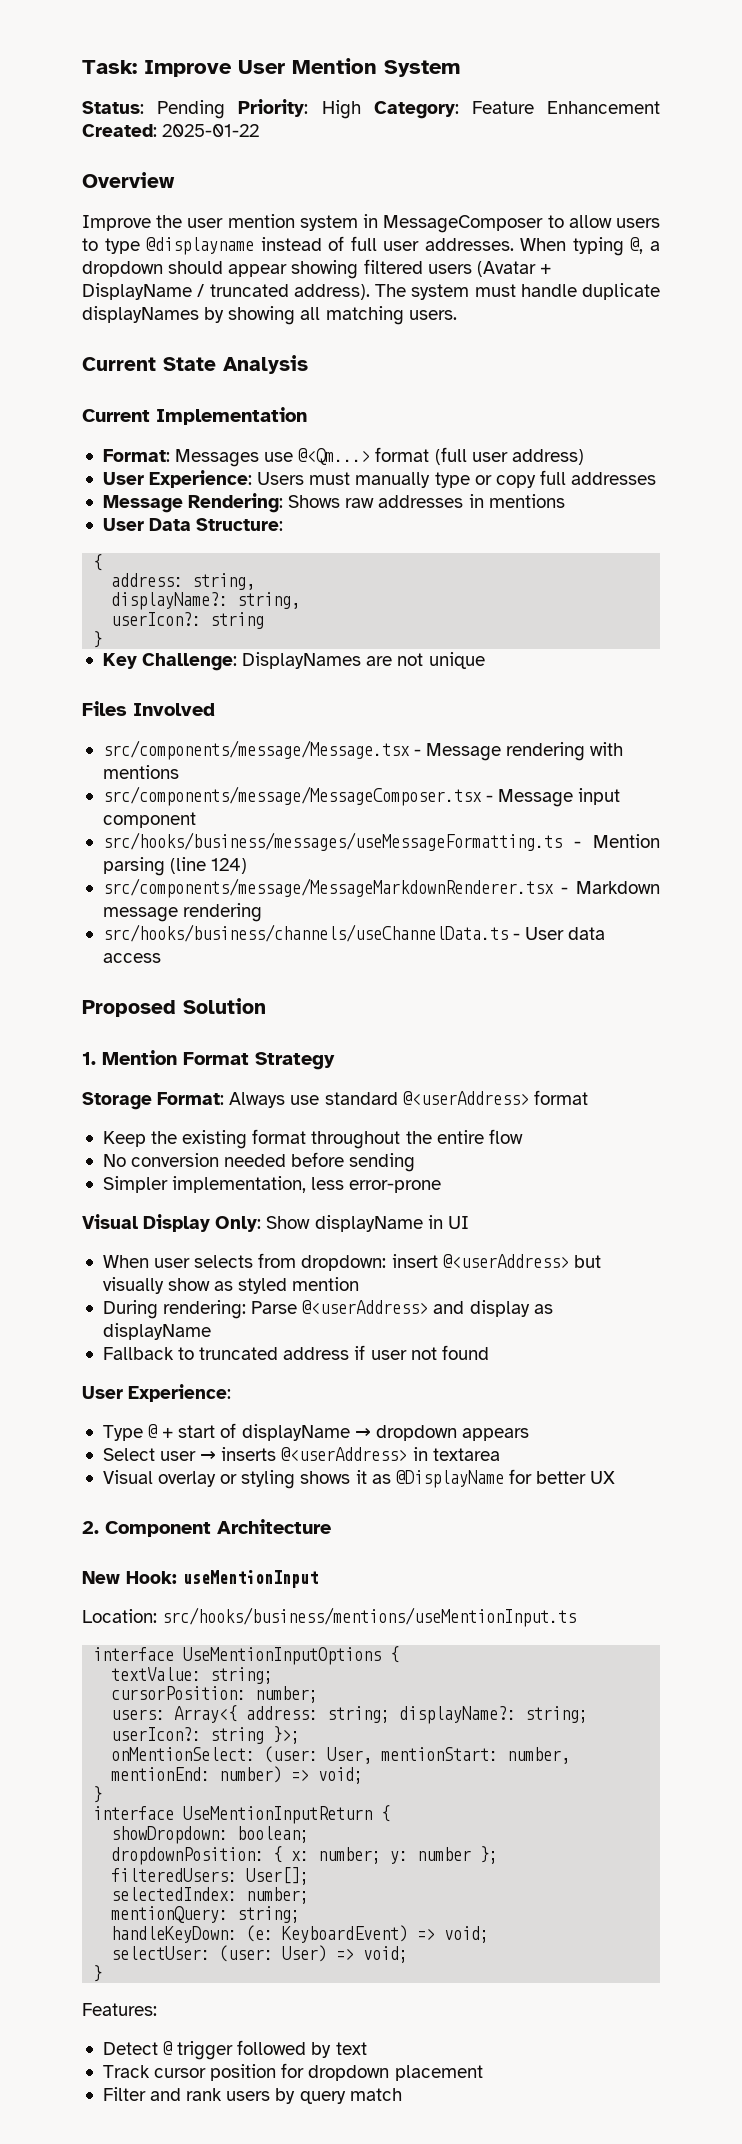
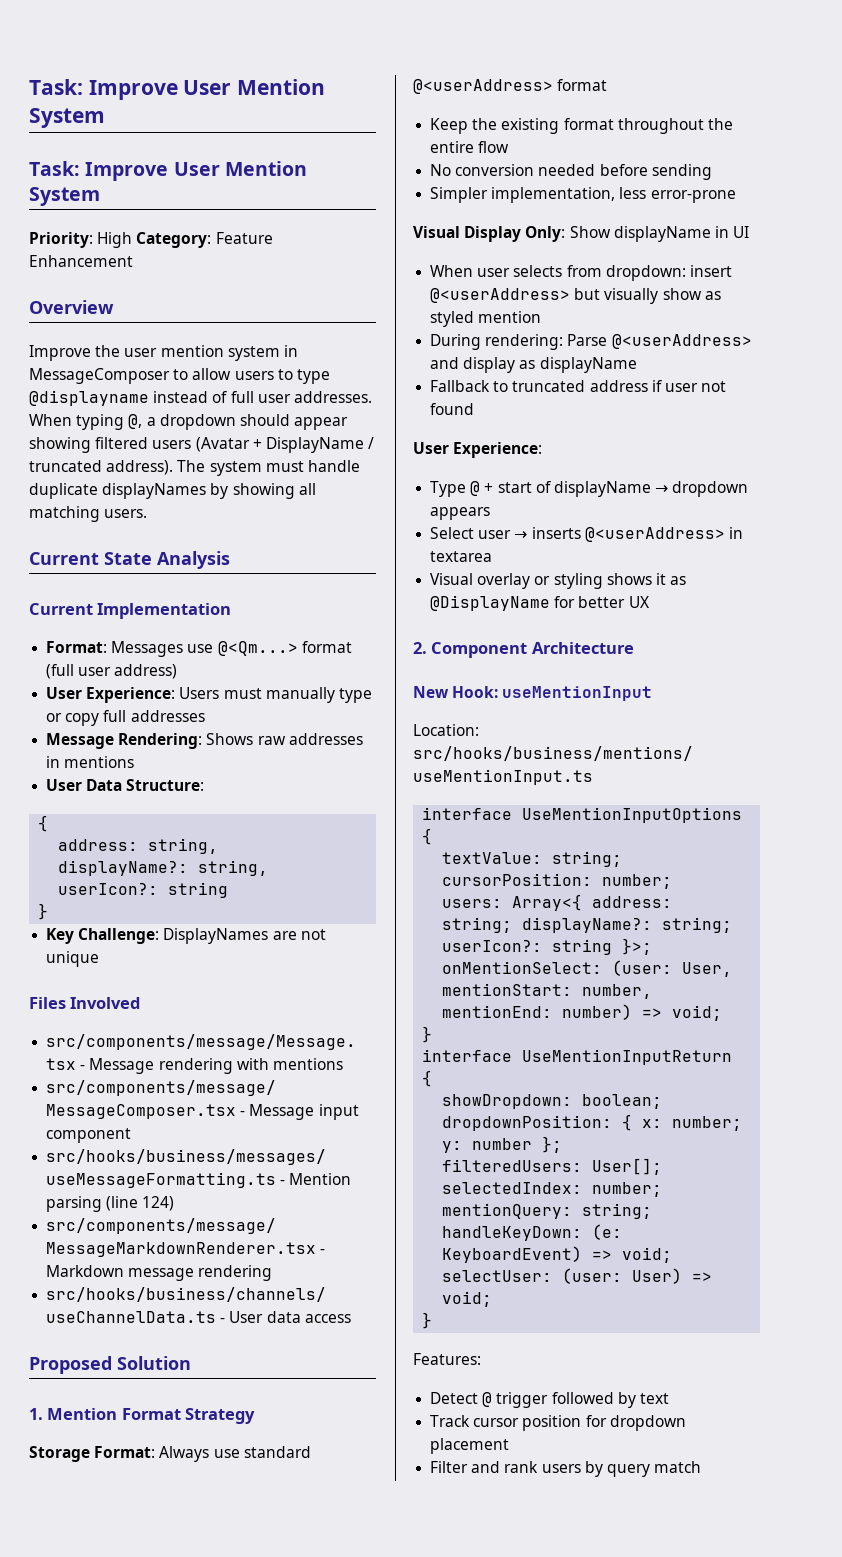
[82,58,460,77] [82,100,226,119] Task: Improve User Mention System // Status: Pending -> [29,79,326,100] [29,108,105,128] [29,161,307,181] [29,187,100,206] Task: Improve User Mention System // Task: Improve User Mention System //
[82,124,260,137] Created: 2025-01-22 -> (133, 261) none

